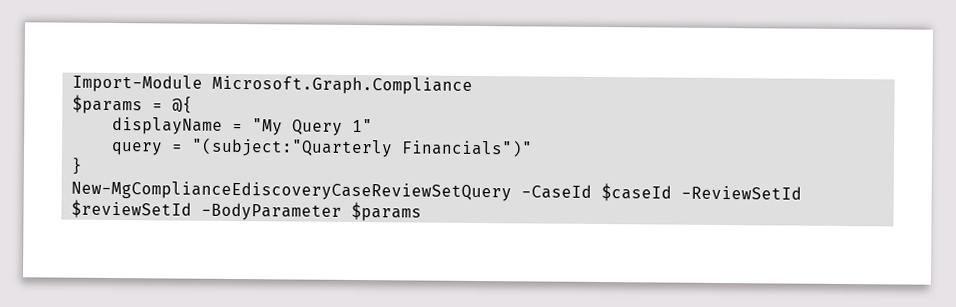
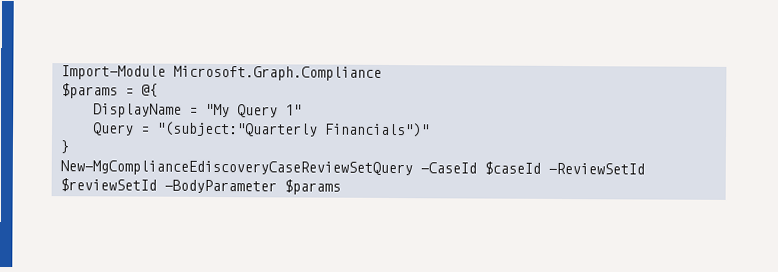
[111,116,223,135] displayName -> [93,103,183,118] DisplayName
[110,141,163,156] query -> [92,122,135,136] Query

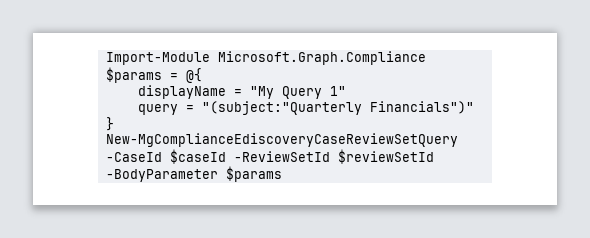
[93,103,183,118] DisplayName -> [138,85,227,99] displayName
[92,122,135,136] Query -> [138,104,179,115] query

